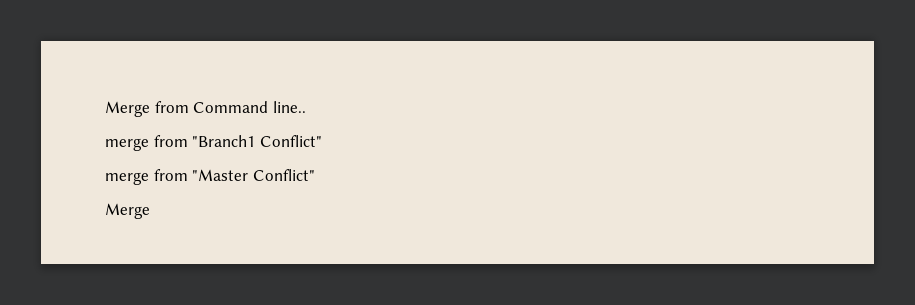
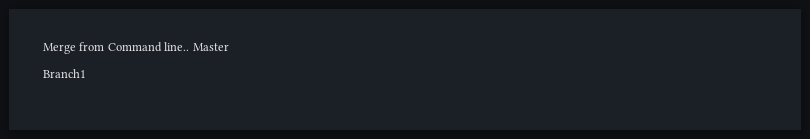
[105,135,322,151] [105,169,315,185] [105,203,150,219] // merge from "Branch1 Conflict" // merge from "Master Conflict" // Merge -> [192,43,229,51] [43,69,86,78] Master // Branch1

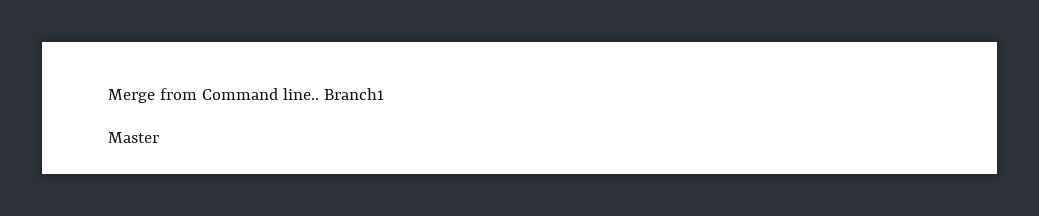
(190, 46) none -> [323,88,384,100] Branch1 //
[43,69,86,78] // Branch1 -> (159, 137) none

